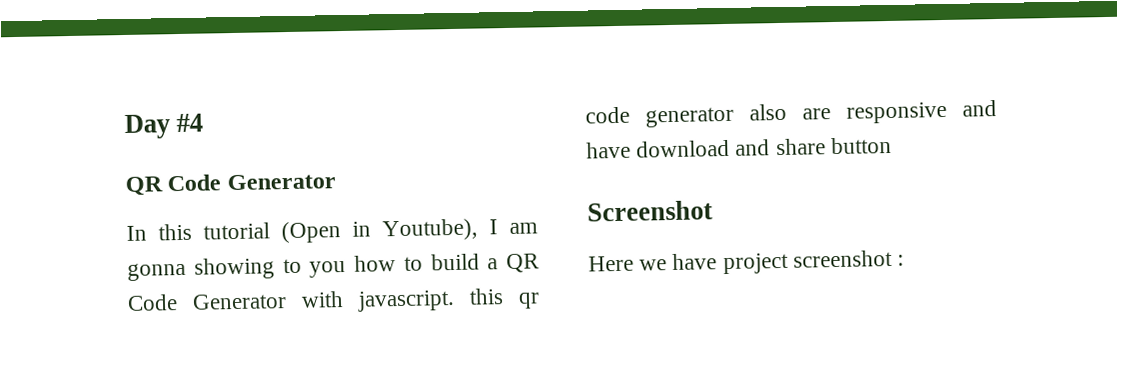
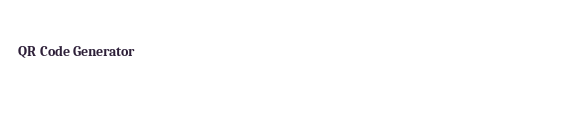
[124,113,204,139] [125,173,336,196] [126,218,538,244] [127,253,540,281] [127,288,540,312] [585,100,997,128] [586,136,892,159] [587,200,713,222] [588,249,905,275] Day #4 // QR Code Generator // In this tutorial (Open in Youtube), I am gonna showing to you how to build a QR Code Generator with javascript. this qr code generator also are responsive and have download and share button // Screenshot // Here we have project screenshot : -> [18,45,136,58] QR Code Generator

